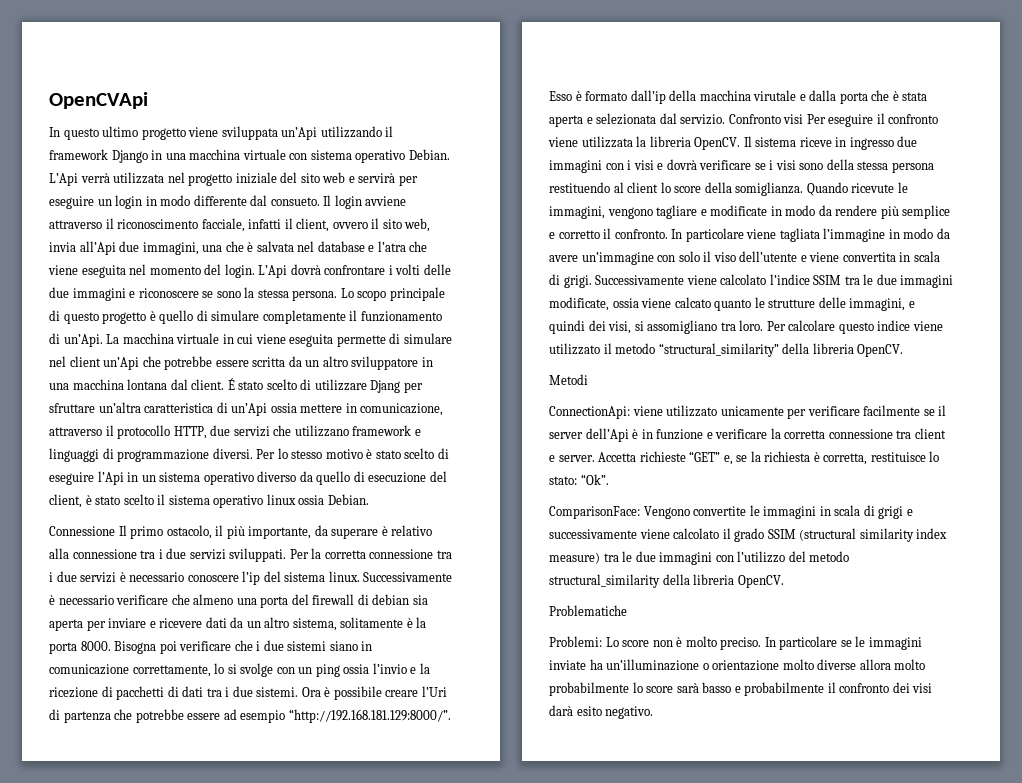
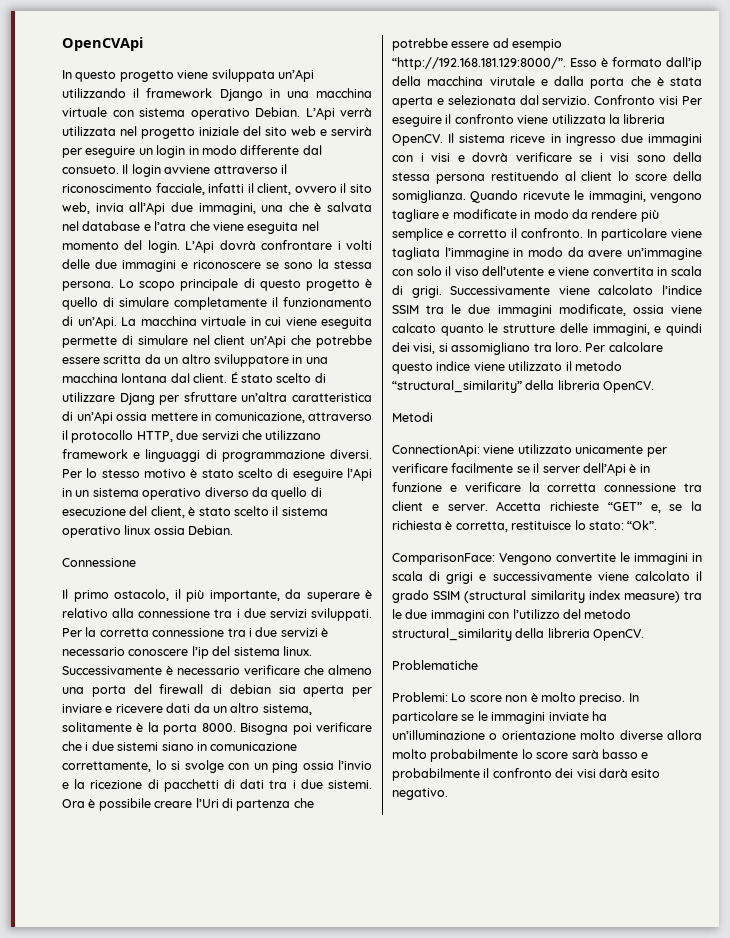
[102,126,139,137] ultimo -> (117, 76) none
(115, 531) none -> (136, 562) //

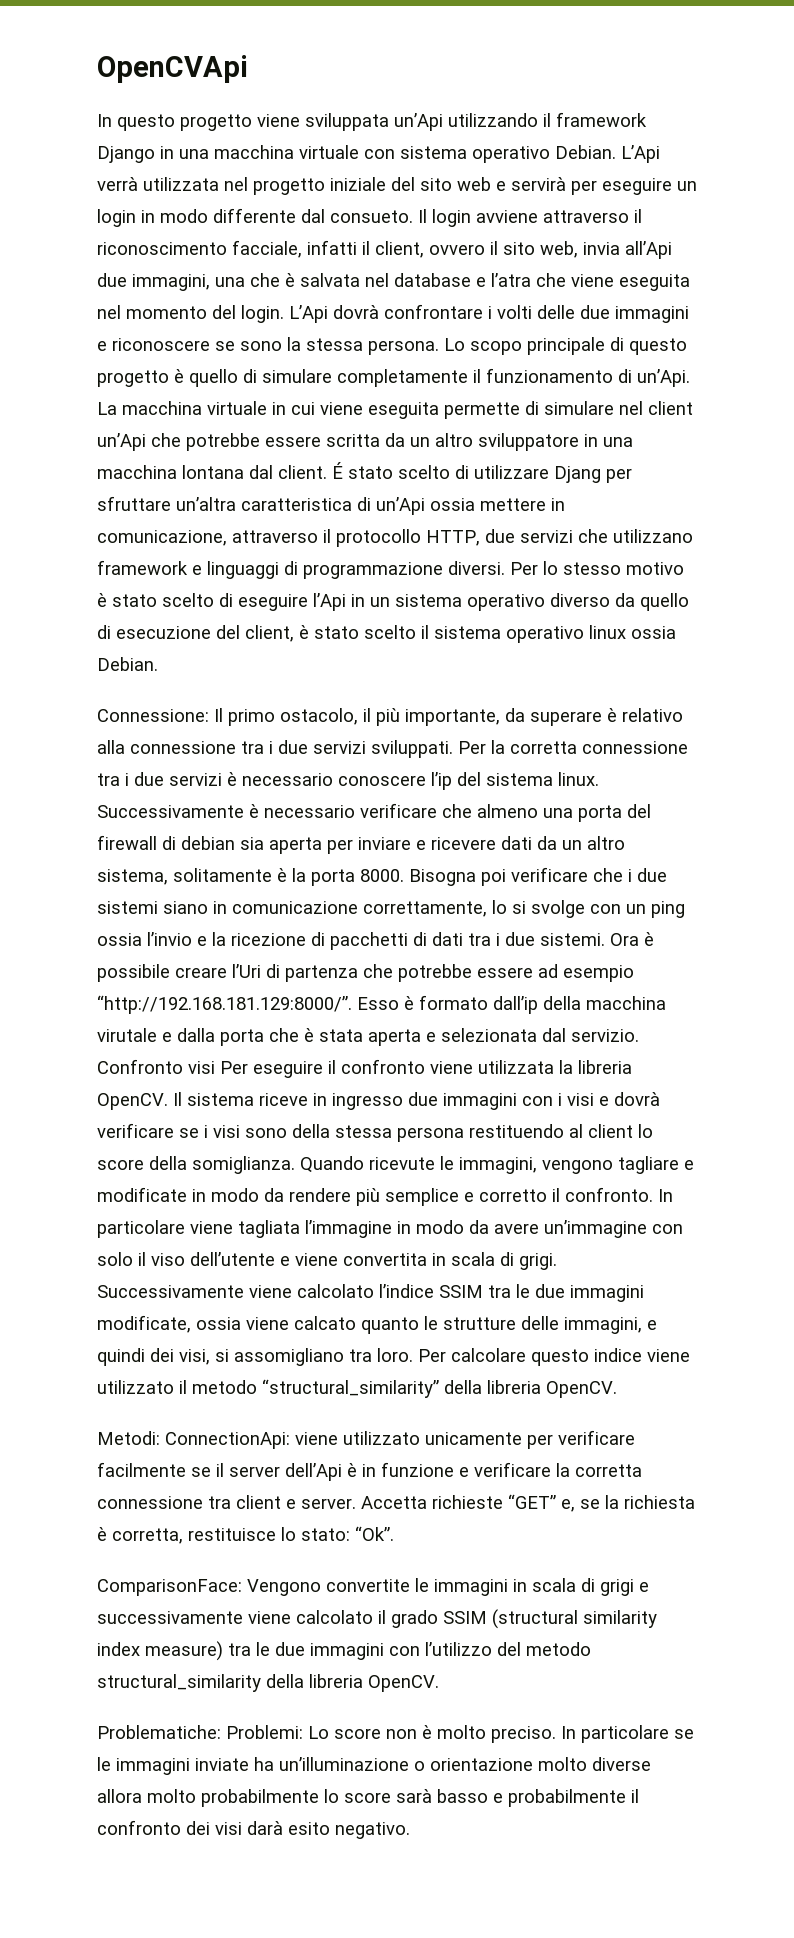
[62,558,136,567] Connessione // -> [97,709,209,722] Connessione:
[392,412,433,422] Metodi // -> [97,1431,160,1445] Metodi:
[392,660,478,670] Problematiche // -> [97,1725,221,1739] Problematiche:

